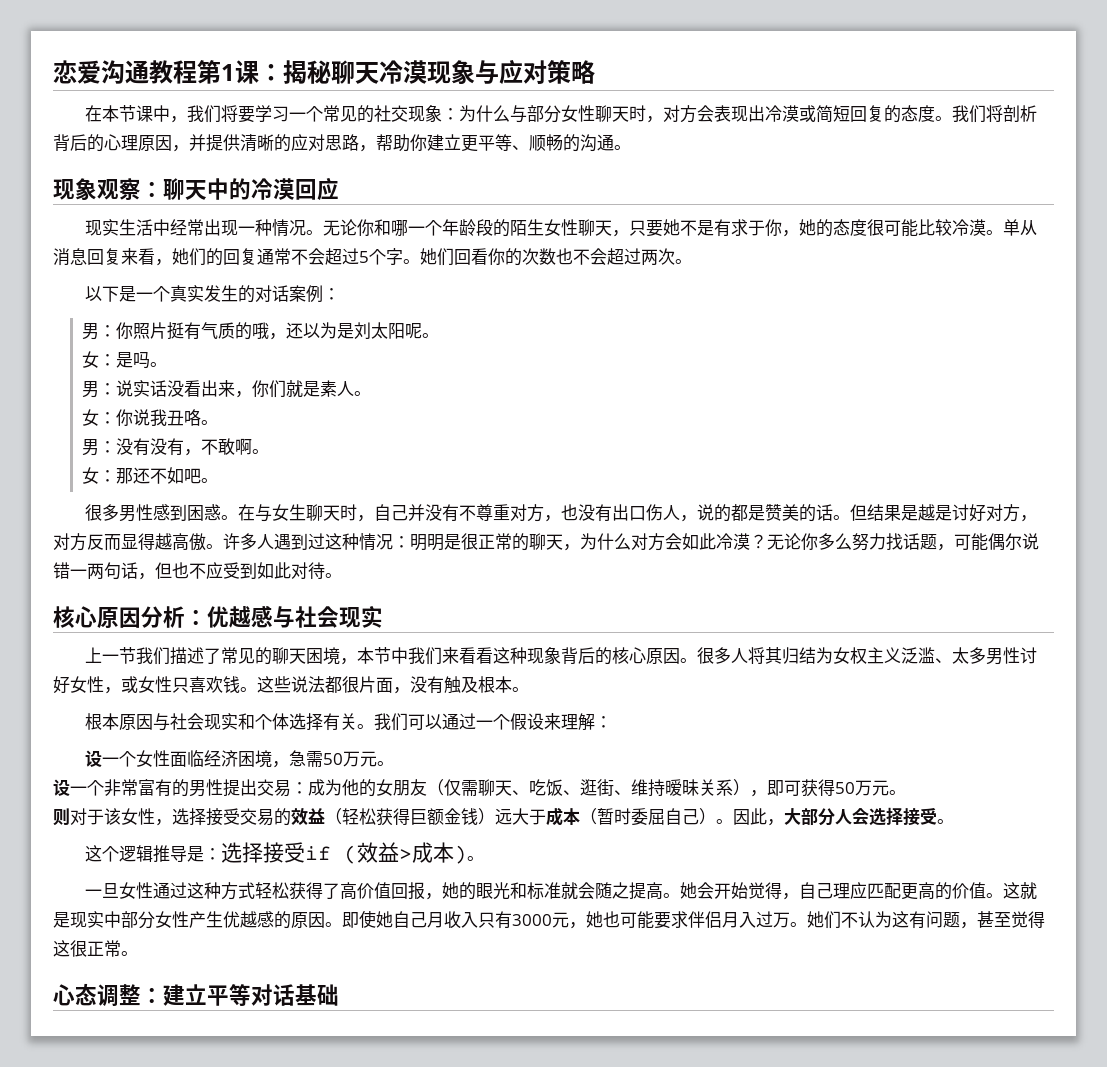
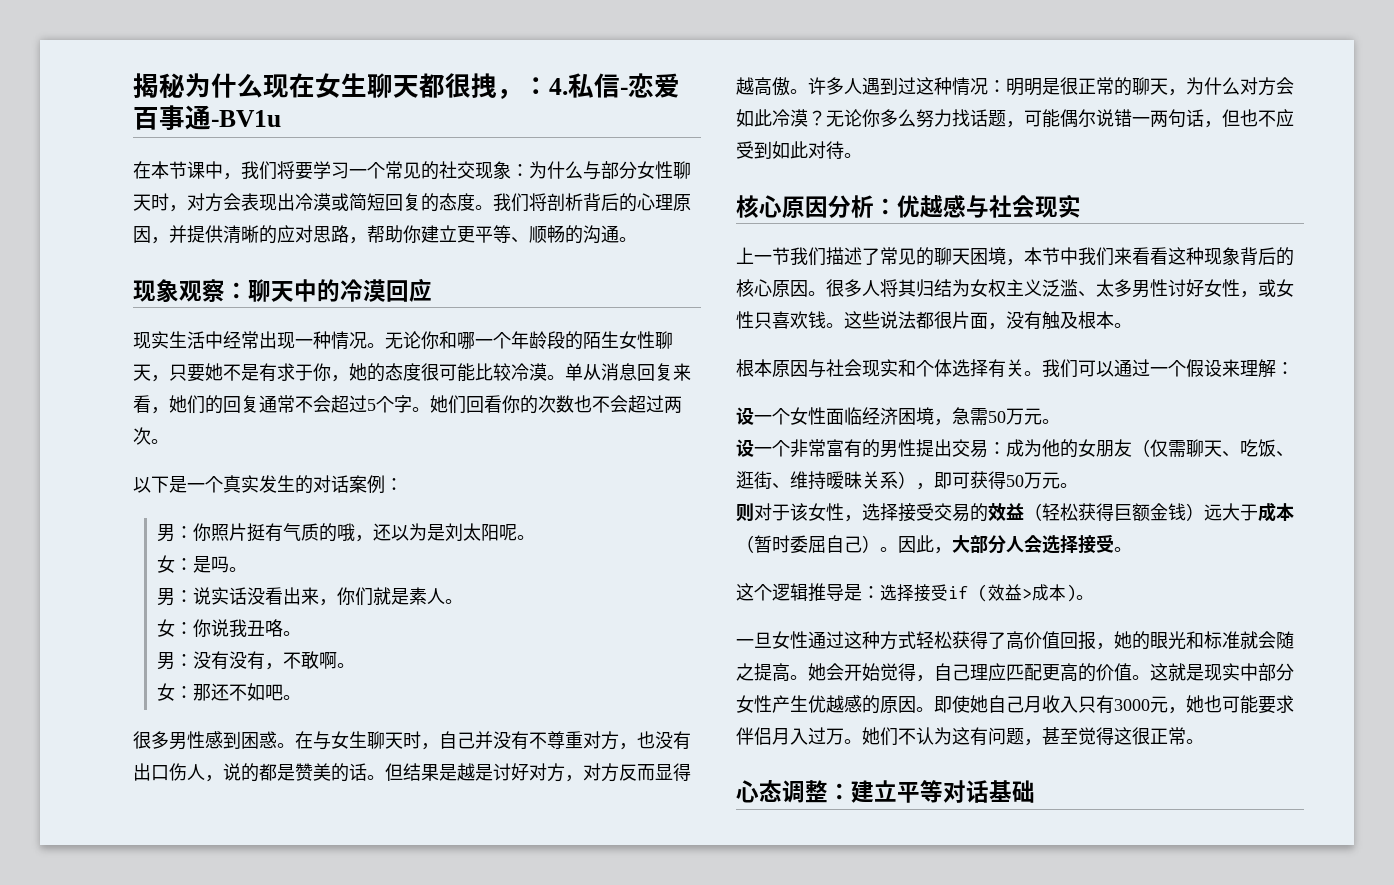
[53,60,595,84] 恋爱沟通教程第1课：揭秘聊天冷漠现象与应对策略 -> [133,73,680,99] [133,105,281,130] 揭秘为什么现在女生聊天都很拽，：4.私信-恋爱百事通-BV1u

